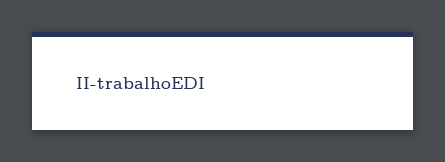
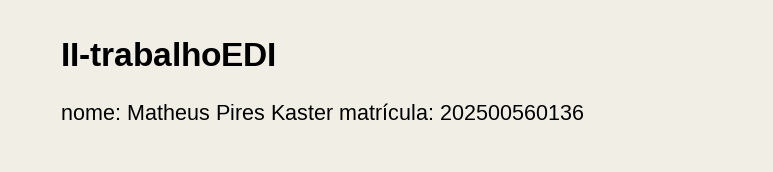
(205, 83) none -> [61,103,584,120] // nome: Matheus Pires Kaster matrícula: 202500560136

